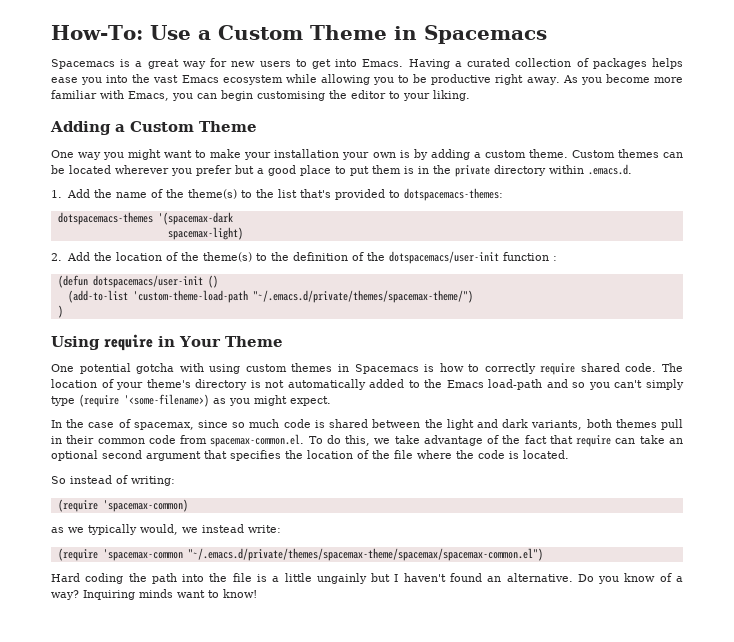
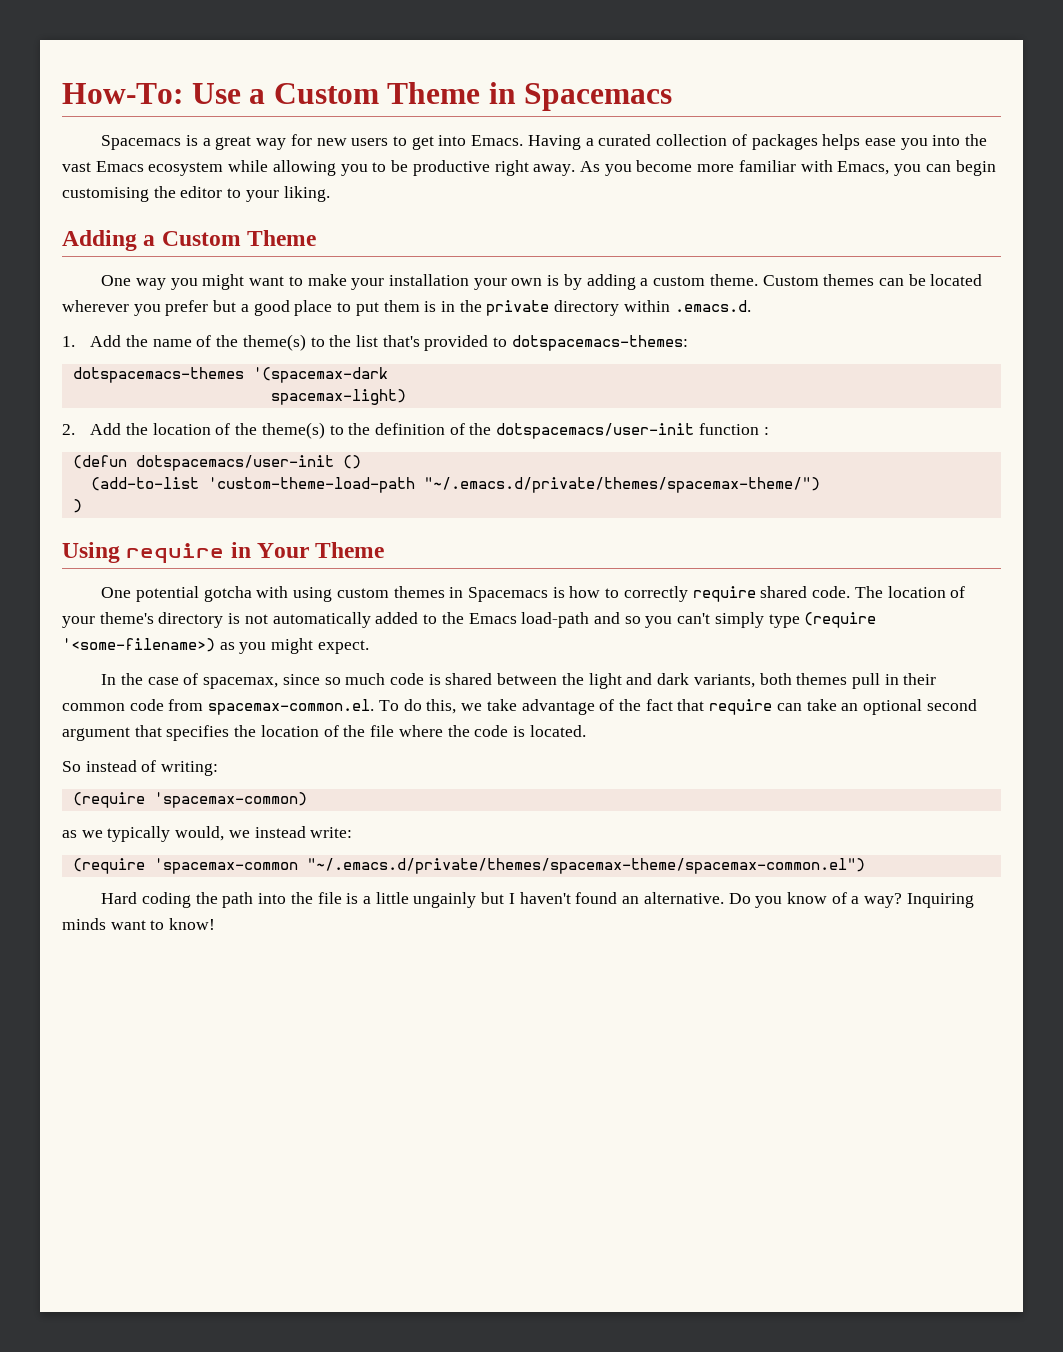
[187,548,543,561] "~/.emacs.d/private/themes/spacemax-theme/spacemax/spacemax-common.el") -> [306,858,865,874] "~/.emacs.d/private/themes/spacemax-theme/spacemax-common.el")

